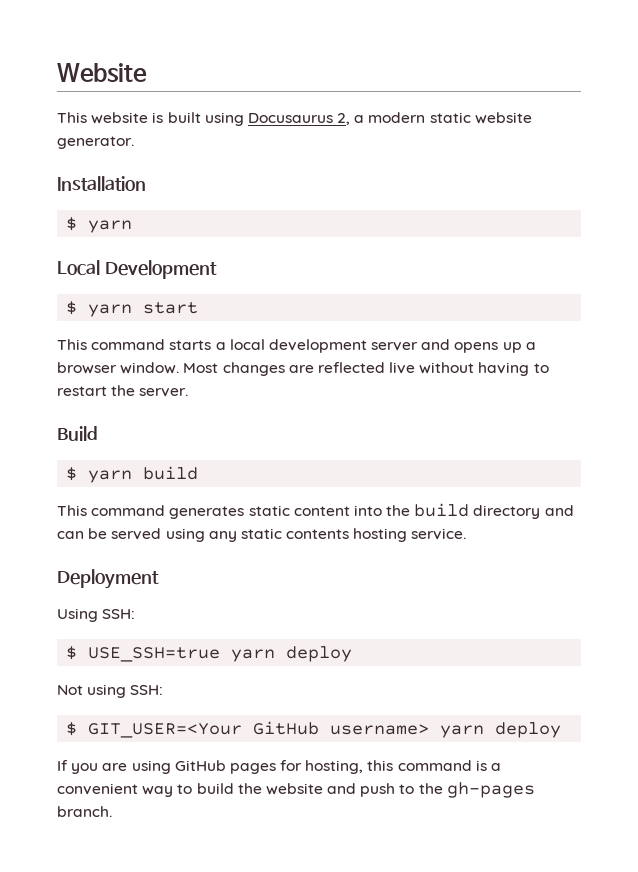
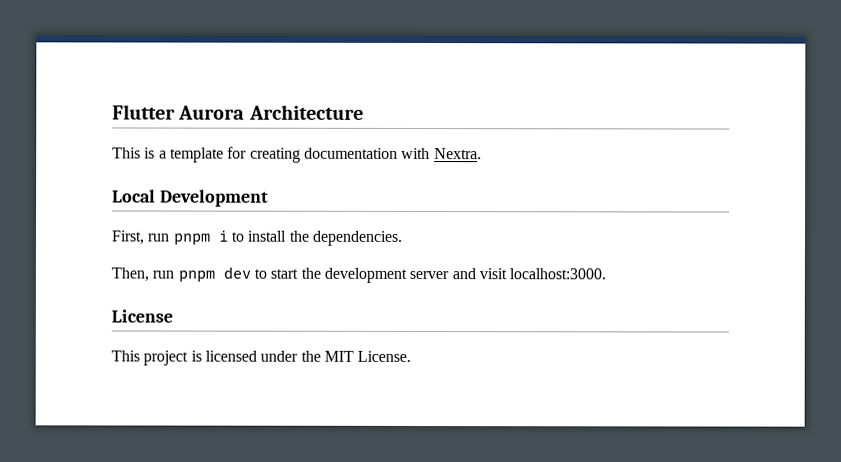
[57,63,147,83] [57,112,532,126] [57,136,134,149] [57,176,146,191] [66,217,133,233] [57,260,217,279] [66,301,199,317] [57,339,536,353] [57,362,549,376] [57,385,189,397] [57,426,98,441] [66,466,199,483] [57,503,574,519] [57,528,467,542] [57,569,159,589] [57,608,136,622] [66,646,353,662] [57,684,164,698] [66,721,562,738] [57,760,502,774] [57,782,535,798] [57,806,112,817] Website // This website is built using Docusaurus 2, a modern static website generator. // Installation // $ yarn // Local Development // $ yarn start // This command starts a local development server and opens up a browser window. Most changes are reflected live without having to restart the server. // Build // $ yarn build // This command generates static content into the build directory and can be served using any static contents hosting service. // Deployment // Using SSH: // $ USE_SSH=true yarn deploy // Not using SSH: // $ GIT_USER=<Your GitHub username> yarn deploy // If you are using GitHub pages for hosting, this command is a convenient way to build the website and push to the gh-pages branch. -> [112,104,364,120] [112,146,482,163] [112,189,269,207] [111,230,403,246] [111,266,607,283] [111,309,173,323] [111,350,412,366] Flutter Aurora Architecture // This is a template for creating documentation with Nextra. // Local Development // First, run pnpm i to install the dependencies. // Then, run pnpm dev to start the development server and visit localhost:3000. // License // This project is licensed under the MIT License.

